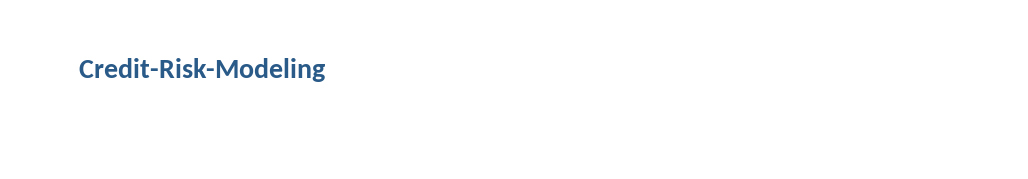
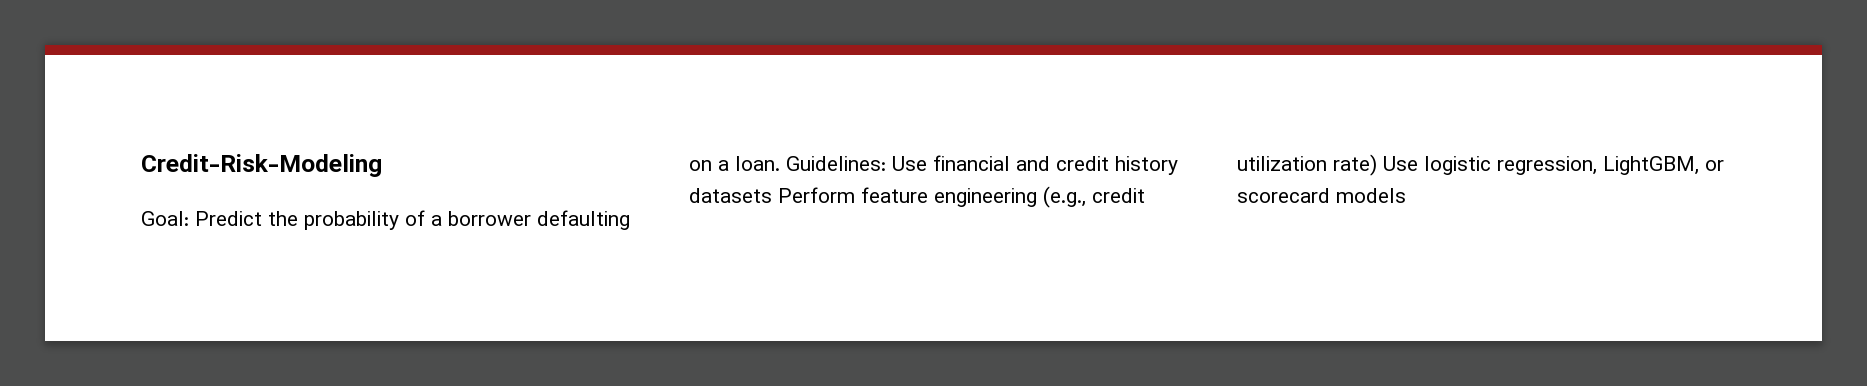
(325, 70) none -> [141,210,630,230] [689,155,1178,175] [689,186,1145,208] [1237,154,1724,176] [1237,188,1406,203] // Goal: Predict the probability of a borrower defaulting on a loan. Guidelines: Use financial and credit history datasets Perform feature engineering (e.g., credit utilization rate) Use logistic regression, LightGBM, or scorecard models

